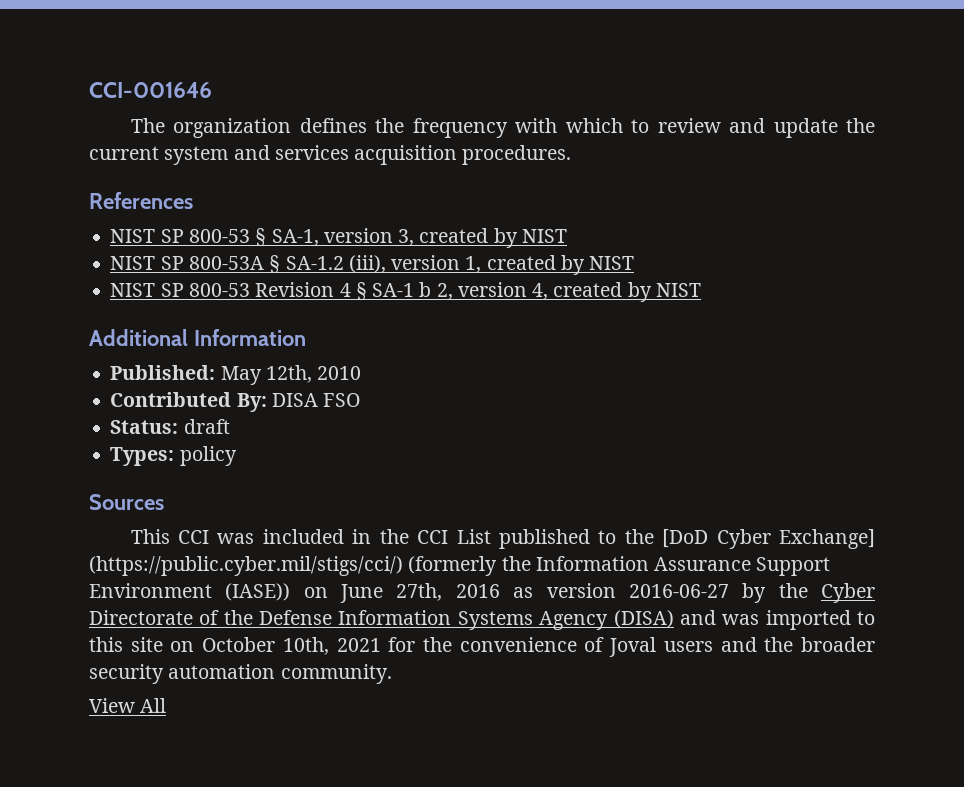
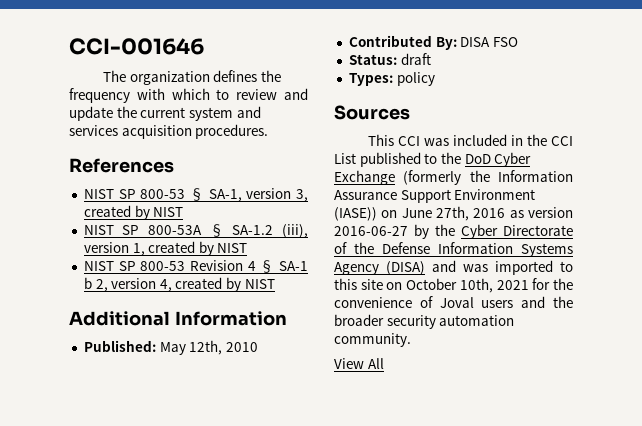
[662,529,875,549] [89,556,403,576] [DoD Cyber Exchange] (https://public.cyber.mil/stigs/cci/) -> [464,152,532,167] [334,170,395,185] DoD Cyber Exchange

